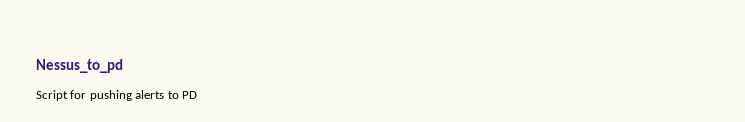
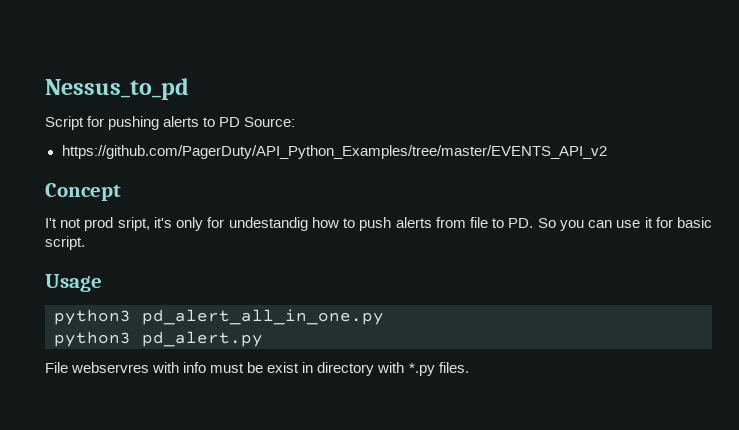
(197, 95) none -> [244,117,296,127] [61,145,607,159] [45,183,121,201] [45,217,713,231] [45,236,85,250] [45,274,102,292] [54,309,384,325] [54,331,263,347] [45,362,469,376] Source: // https://github.com/PagerDuty/API_Python_Examples/tree/master/EVENTS_API_v2 // Concept // I't not prod sript, it's only for undestandig how to push alerts from file to PD. So you can use it for basic script. // Usage // python3 pd_alert_all_in_one.py // python3 pd_alert.py // File webservres with info must be exist in directory with *.py files.

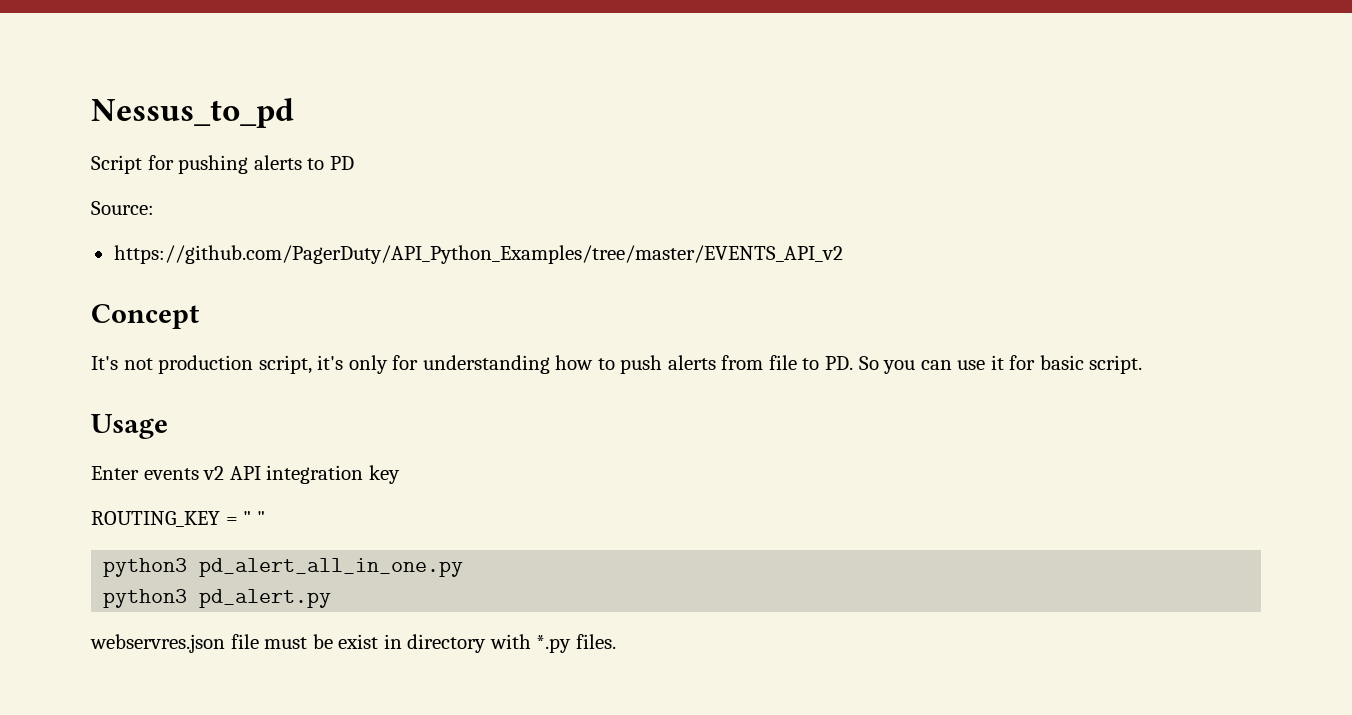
(241, 122) none -> (354, 163) //
[45,217,150,231] I't not prod sript, -> [91,355,312,374] It's not production script,
[228,217,308,231] undestandig -> [422,355,550,374] understanding
(102, 283) none -> [91,465,400,484] [91,511,265,527] // Enter events v2 API integration key // ROUTING_KEY = " "
[45,362,207,373] File webservres with info -> [90,634,259,653] webservres.json file

